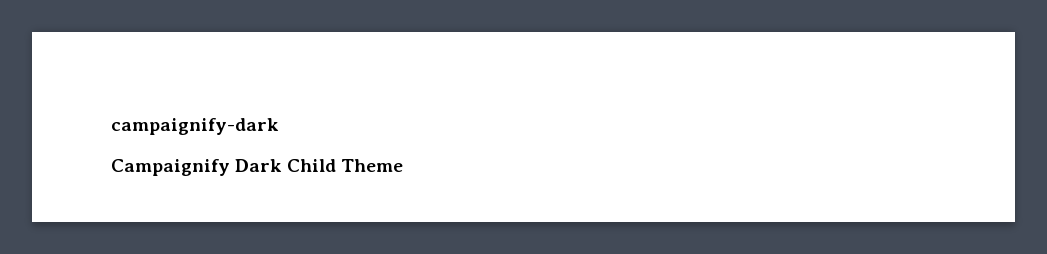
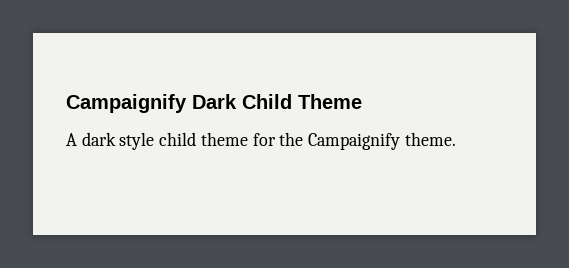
[111,118,279,135] campaignify-dark // -> (66, 103) none
(404, 165) none -> [66,132,456,150] // A dark style child theme for the Campaignify theme.

